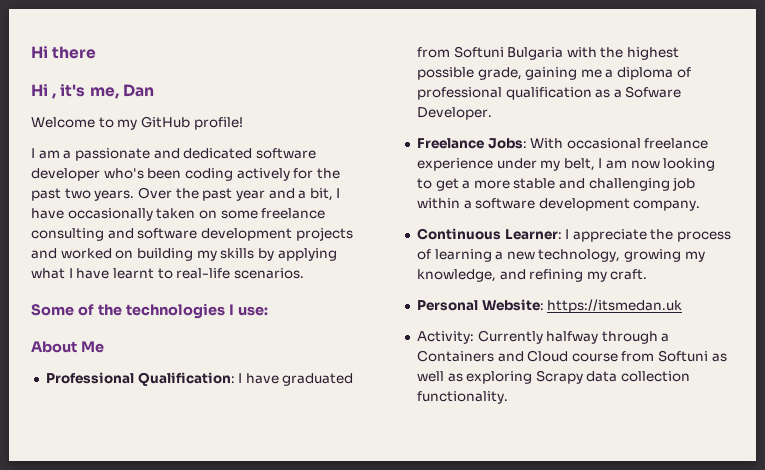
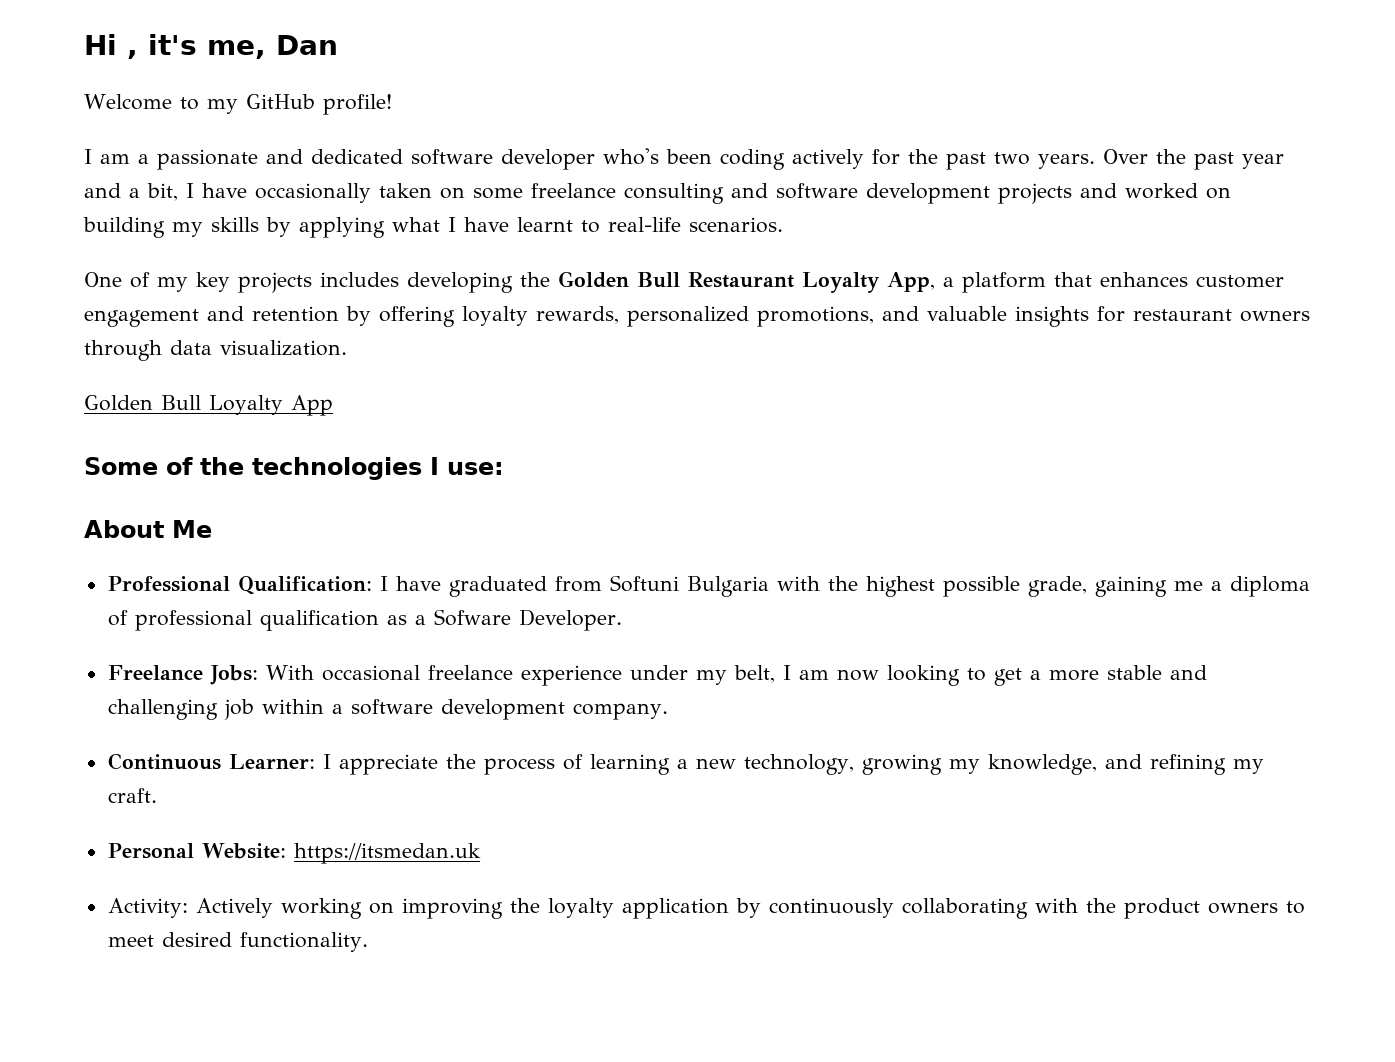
[31,46,97,59] [31,84,48,96] Hi there // Hi -> [84,34,117,55] Hi
(304, 273) none -> [84,271,1284,293] [84,306,1310,327] [84,340,347,361] [84,395,333,416] // One of my key projects includes developing the Golden Bull Restaurant Loyalty App, a platform that enhances customer engagement and retention by offering loyalty rewards, personalized promotions, and valuable insights for restaurant owners through data visualization. // Golden Bull Loyalty App
[477,330,670,344] [416,350,727,362] [416,370,691,384] Currently halfway through a Containers and Cloud course from Softuni as well as exploring Scrapy data collection -> [195,898,1305,919] [107,932,232,947] Actively working on improving the loyalty application by continuously collaborating with the product owners to meet desired

